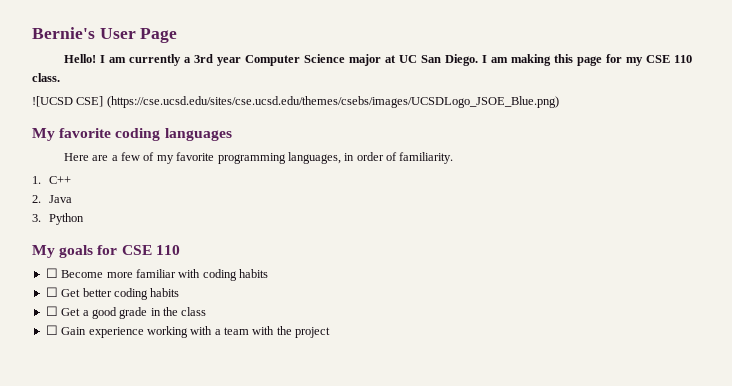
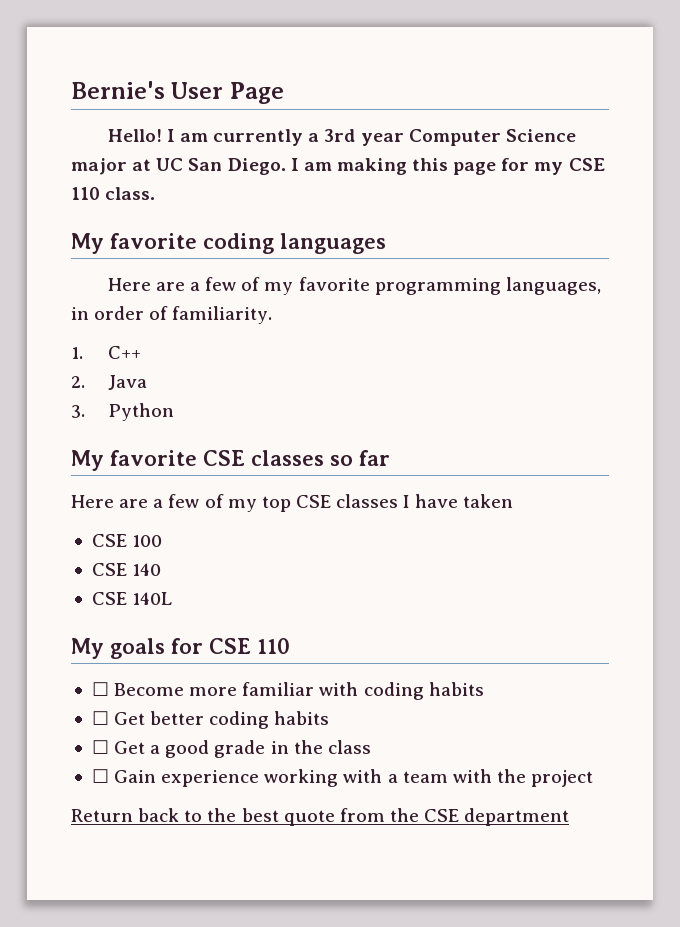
[32,96,559,108] // ![UCSD CSE] (https://cse.ucsd.edu/sites/cse.ucsd.edu/themes/csebs/images/UCSDLogo_JSOE_Blue.png) -> (156, 193) none
(84, 219) none -> [71,450,390,471] [71,494,514,512] [91,534,163,547] [91,563,162,576] [91,592,173,605] // My favorite CSE classes so far // Here are a few of my top CSE classes I have taken // CSE 100 // CSE 140 // CSE 140L
(331, 332) none -> [71,808,570,826] // Return back to the best quote from the CSE department

